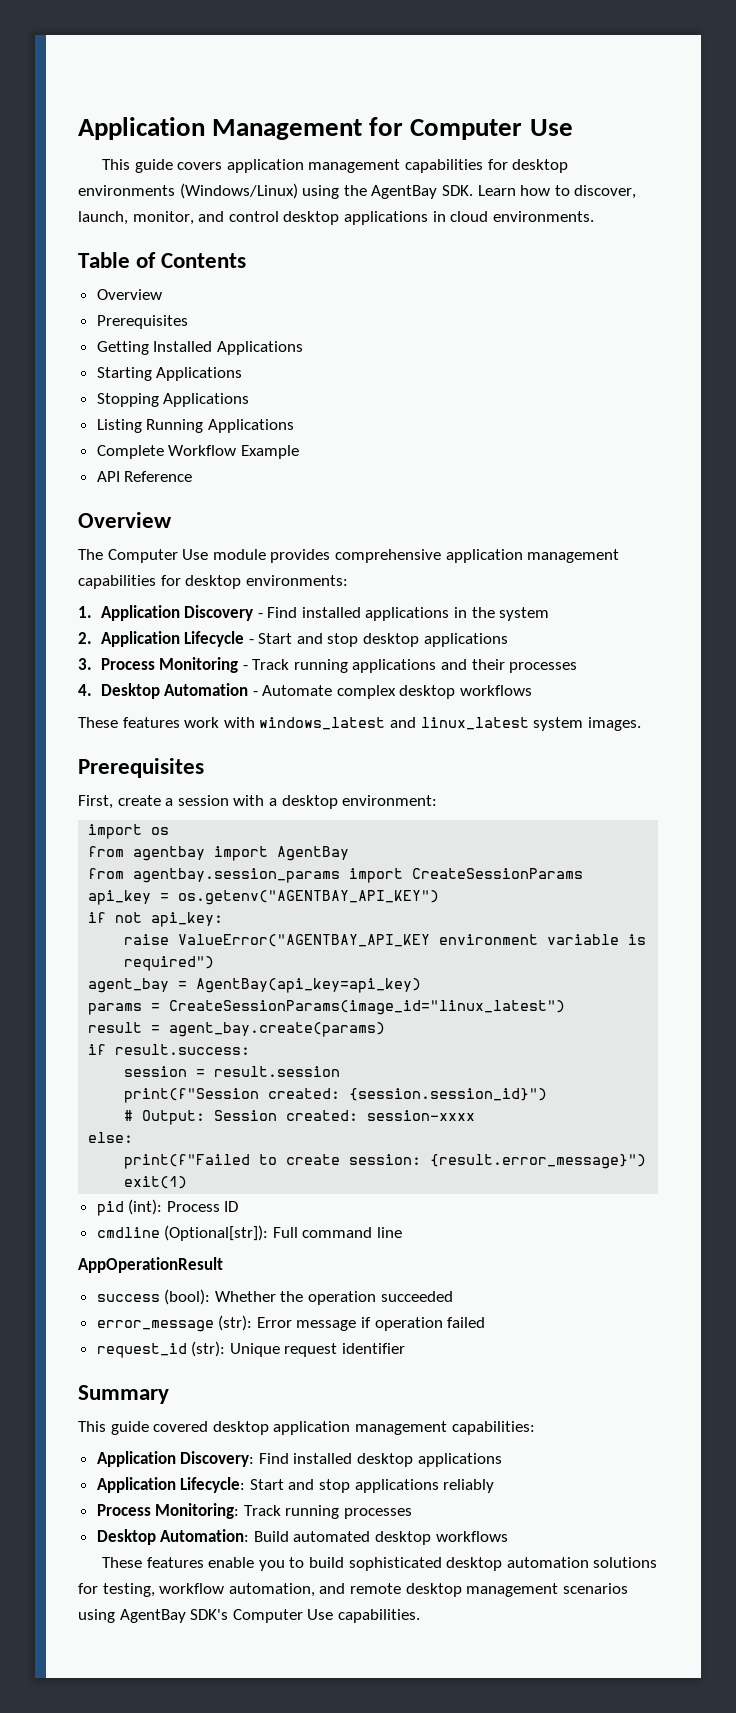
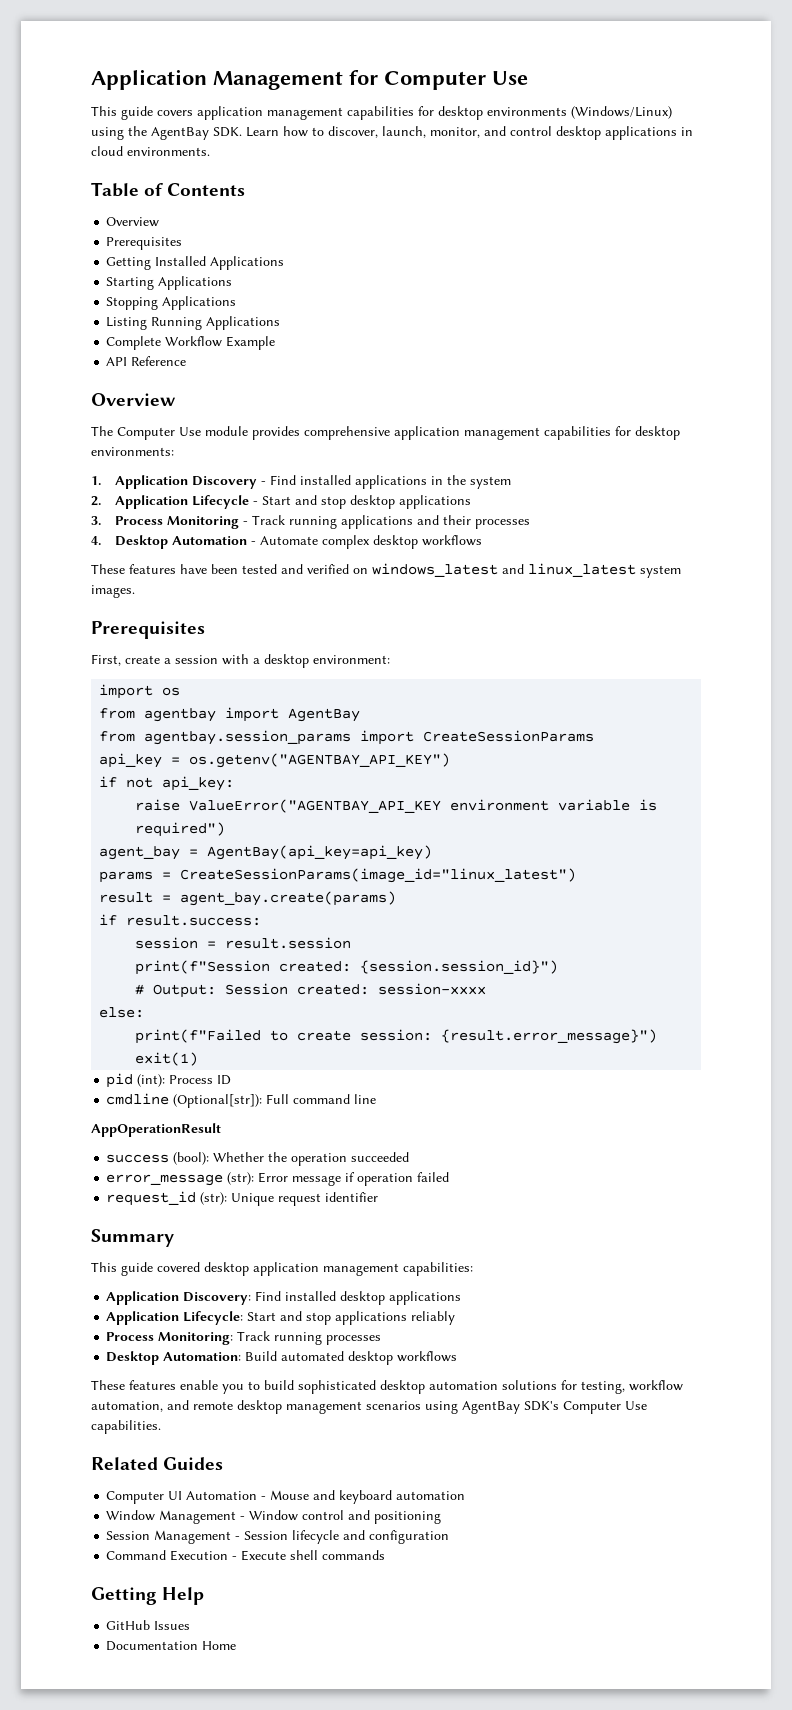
[184,717,255,728] work with -> [180,564,368,574] have been tested and verified on
(420, 1616) none -> [91,1457,224,1470] [106,1490,466,1504] [106,1510,442,1524] [106,1530,450,1544] [106,1550,386,1561] [91,1587,205,1605] [106,1620,191,1630] [106,1641,237,1651] // Related Guides // Computer UI Automation - Mouse and keyboard automation // Window Management - Window control and positioning // Session Management - Session lifecycle and configuration // Command Execution - Execute shell commands // Getting Help // GitHub Issues // Documentation Home

